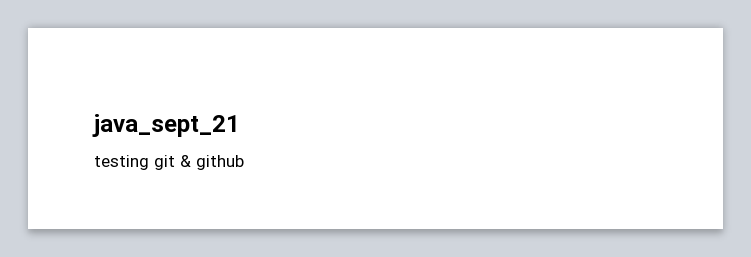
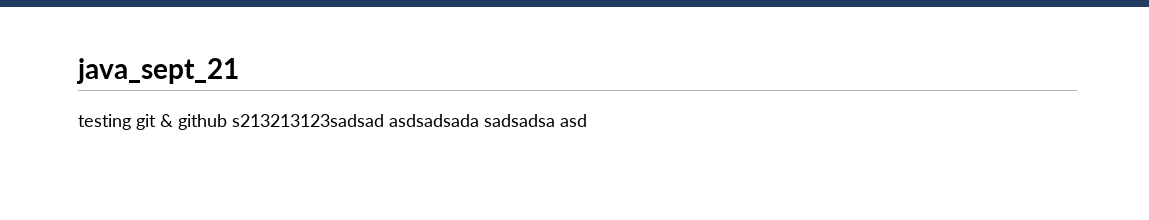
(244, 162) none -> [232,114,587,127] s213213123sadsad asdsadsada sadsadsa asd

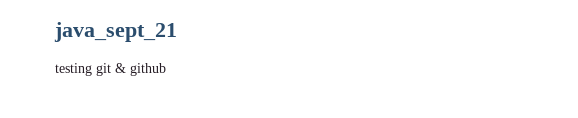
[232,114,587,127] s213213123sadsad asdsadsada sadsadsa asd -> (166, 69) none

